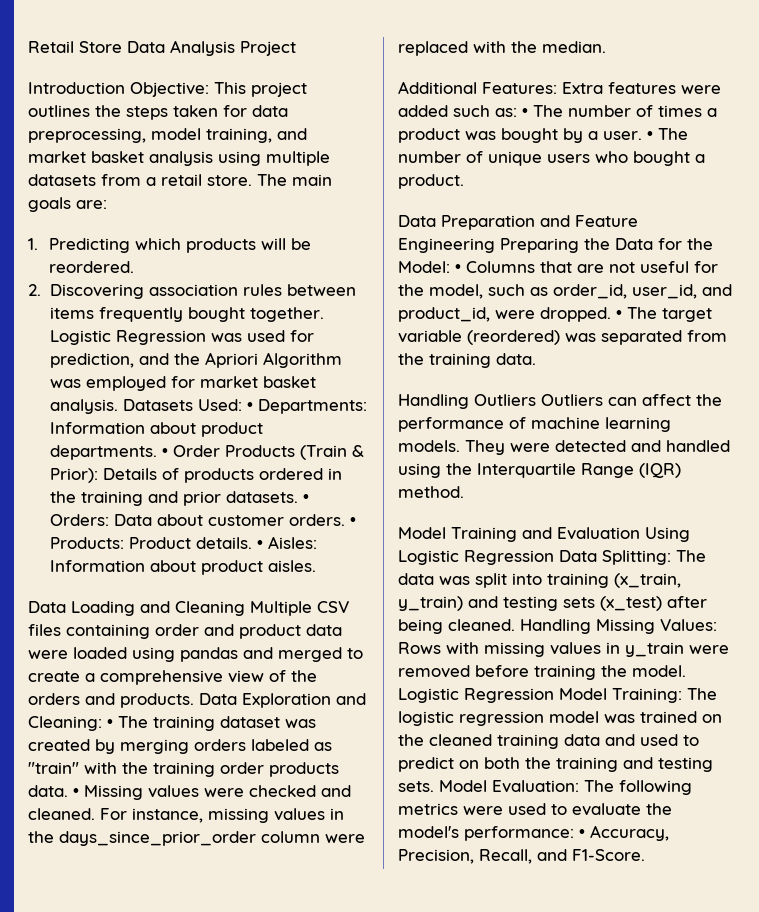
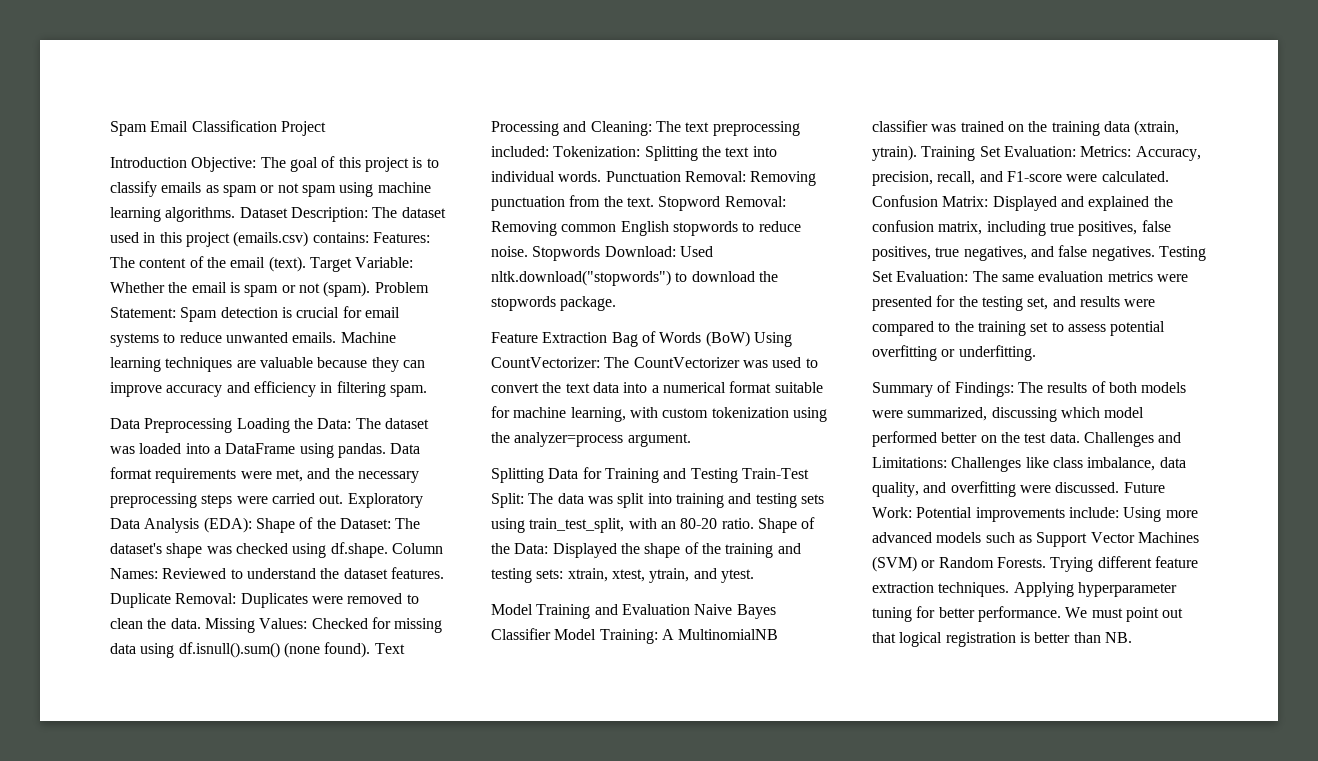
[28,40,235,56] Retail Store Data Analysis -> [110,120,277,136] Spam Email Classification
[214,82,307,97] [28,105,288,120] [28,128,307,143] [28,151,330,166] [28,174,332,186] [28,197,107,212] [28,238,311,253] [48,261,134,273] [28,284,356,299] [49,307,324,322] [49,330,314,345] [49,352,342,368] [49,376,316,391] [49,399,367,414] [49,422,263,437] [49,445,364,460] [49,468,342,483] [49,491,309,506] [49,514,356,526] [49,536,317,549] [49,560,316,575] [28,601,349,616] [28,624,342,639] [28,647,363,662] [28,670,317,685] [28,693,366,708] [28,716,316,731] [28,739,332,754] [28,762,339,777] [28,785,351,800] [28,808,344,823] [28,831,365,846] [398,41,606,56] [398,81,721,94] [398,105,717,117] [398,128,688,143] [398,151,705,166] [398,174,464,189] [398,215,638,230] [398,238,713,253] [398,261,718,273] [398,284,732,299] [398,307,712,322] [398,330,727,345] [398,353,536,368] [398,394,722,409] [398,417,671,432] [398,440,730,455] [398,463,681,478] [398,486,464,498] [398,527,690,542] [398,550,671,565] This project outlines the steps taken for data preprocessing, model training, and market basket analysis using multiple datasets from a retail store. The main goals are: // 1. Predicting which products will be reordered. // 2. Discovering association rules between items frequently bought together. Logistic Regression was used for prediction, and the Apriori Algorithm was employed for market basket analysis. Datasets Used: • Departments: Information about product departments. • Order Products (Train & Prior): Details of products ordered in the training and prior datasets. • Orders: Data about customer orders. • Products: Product details. • Aisles: Information about product aisles. // Data Loading and Cleaning Multiple CSV files containing order and product data were loaded using pandas and merged to create a comprehensive view of the orders and products. Data Exploration and Cleaning: • The training dataset was created by merging orders labeled as "train" with the training order products data. • Missing values were checked and cleaned. For instance, missing values in the days_since_prior_order column were replaced with the median. // Additional Features: Extra features were added such as: • The number of times a product was bought by a user. • The number of unique users who bought a product. // Data Preparation and Feature Engineering Preparing the Data for the Model: • Columns that are not useful for the model, such as order_id, user_id, and product_id, were dropped. • The target variable (reordered) was separated from the training data. // Handling Outliers Outliers can affect the performance of machine learning models. They were detected and handled using the Interquartile Range (IQR) method. // Model Training and Evaluation Using Logistic Regression Data Splitting: -> [260,156,439,172] [110,181,431,197] [110,207,446,222] [110,231,430,247] [110,256,414,272] [110,281,429,297] [110,306,400,322] [110,332,396,347] [110,357,425,372] [110,381,427,397] [110,418,429,433] [110,443,421,458] [110,467,419,483] [110,493,423,508] [110,517,421,533] [110,542,443,558] [110,567,444,579] [110,593,419,608] [110,617,443,633] [110,642,405,658] [491,121,800,136] [491,146,777,161] [491,171,817,186] [491,195,786,211] [491,221,801,236] [491,246,713,261] [491,270,778,286] [491,296,617,311] [491,331,792,347] [491,357,818,368] [491,381,823,393] [491,406,827,422] [491,432,691,447] [491,467,809,483] [491,493,524,508] The goal of this project is to classify emails as spam or not spam using machine learning algorithms. Dataset Description: The dataset used in this project (emails.csv) contains: Features: The content of the email (text). Target Variable: Whether the email is spam or not (spam). Problem Statement: Spam detection is crucial for email systems to reduce unwanted emails. Machine learning techniques are valuable because they can improve accuracy and efficiency in filtering spam. // Data Preprocessing Loading the Data: The dataset was loaded into a DataFrame using pandas. Data format requirements were met, and the necessary preprocessing steps were carried out. Exploratory Data Analysis (EDA): Shape of the Dataset: The dataset's shape was checked using df.shape. Column Names: Reviewed to understand the dataset features. Duplicate Removal: Duplicates were removed to clean the data. Missing Values: Checked for missing data using df.isnull().sum() (none found). Text Processing and Cleaning: The text preprocessing included: Tokenization: Splitting the text into individual words. Punctuation Removal: Removing punctuation from the text. Stopword Removal: Removing common English stopwords to reduce noise. Stopwords Download: Used nltk.download("stopwords") to download the stopwords package. // Feature Extraction Bag of Words (BoW) Using CountVectorizer: The CountVectorizer was used to convert the text data into a numerical format suitable for machine learning, with custom tokenization using the analyzer=process argument. // Splitting Data for Training and Testing Train-Test Split:
[614,573,681,588] [398,596,463,611] (x_train, y_train) -> (724, 500) none
[600,596,707,611] [398,619,717,634] [398,642,729,657] [398,665,686,680] [398,688,717,703] [398,711,599,726] (x_test) after being cleaned. Handling Missing Values: Rows with missing values in y_train were removed before training the model. Logistic Regression Model Training: The logistic regression model -> [491,517,816,533] [491,542,801,558] [491,568,754,583] [491,604,776,619] [491,628,779,644] [872,120,928,132] using train_test_split, with an 80-20 ratio. Shape of the Data: Displayed the shape of the training and testing sets: xtrain, xtest, ytrain, and ytest. // Model Training and Evaluation Naive Bayes Classifier Model Training: A MultinomialNB classifier
[429,734,492,746] cleaned -> (1048, 126) none
[605,734,699,746] [398,757,713,772] [398,780,692,795] [398,803,672,816] [398,825,669,841] [398,849,645,864] and used to predict on both the training and testing sets. Model Evaluation: The following metrics were used to evaluate the model's performance: • Accuracy, Precision, Recall, and F1-Score. -> [1134,120,1180,136] [872,145,1201,161] [872,171,1169,186] [872,195,1173,211] [872,220,1171,236] [872,245,1206,261] [872,271,1188,282] [872,295,1156,311] [872,321,1166,336] [872,345,1036,361] [872,381,1187,397] [872,407,1145,422] [872,431,1182,447] [872,457,1186,472] [872,481,1165,497] [872,507,1198,522] [872,532,1199,547] [872,556,1198,572] [872,582,1177,597] [872,606,1184,622] [872,632,1132,647] (xtrain, ytrain). Training Set Evaluation: Metrics: Accuracy, precision, recall, and F1-score were calculated. Confusion Matrix: Displayed and explained the confusion matrix, including true positives, false positives, true negatives, and false negatives. Testing Set Evaluation: The same evaluation metrics were presented for the testing set, and results were compared to the training set to assess potential overfitting or underfitting. // Summary of Findings: The results of both models were summarized, discussing which model performed better on the test data. Challenges and Limitations: Challenges like class imbalance, data quality, and overfitting were discussed. Future Work: Potential improvements include: Using more advanced models such as Support Vector Machines (SVM) or Random Forests. Trying different feature extraction techniques. Applying hyperparameter tuning for better performance. We must point out that logical registration is better than NB.

